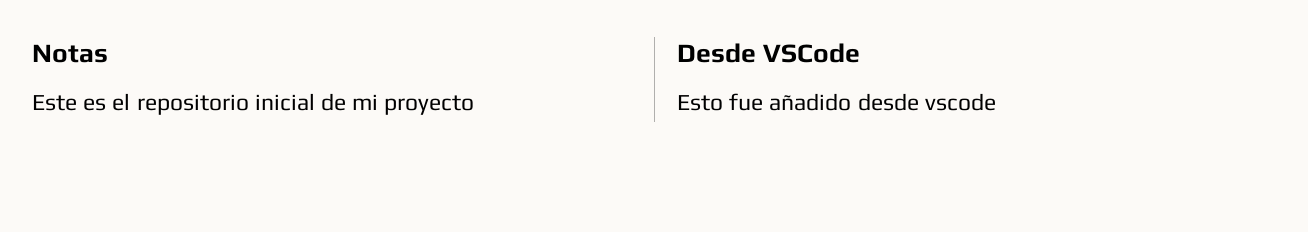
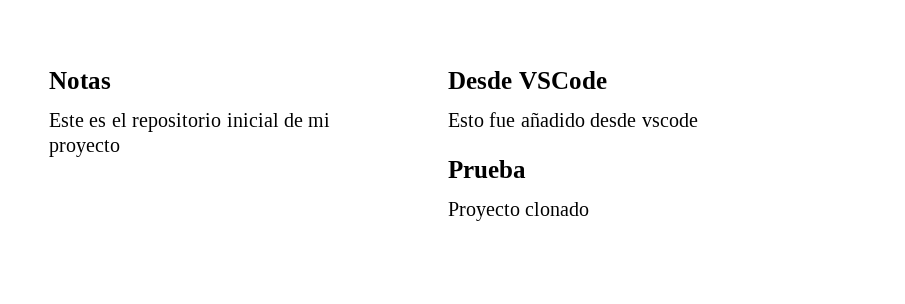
(996, 102) none -> [448,160,526,178] [448,202,590,221] // Prueba // Proyecto clonado

